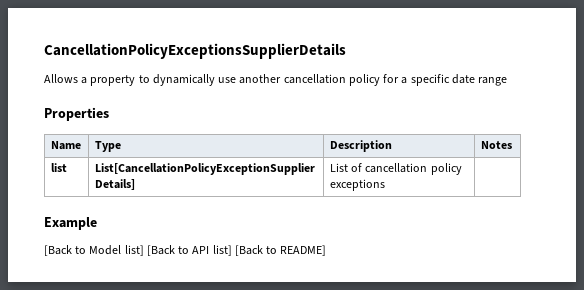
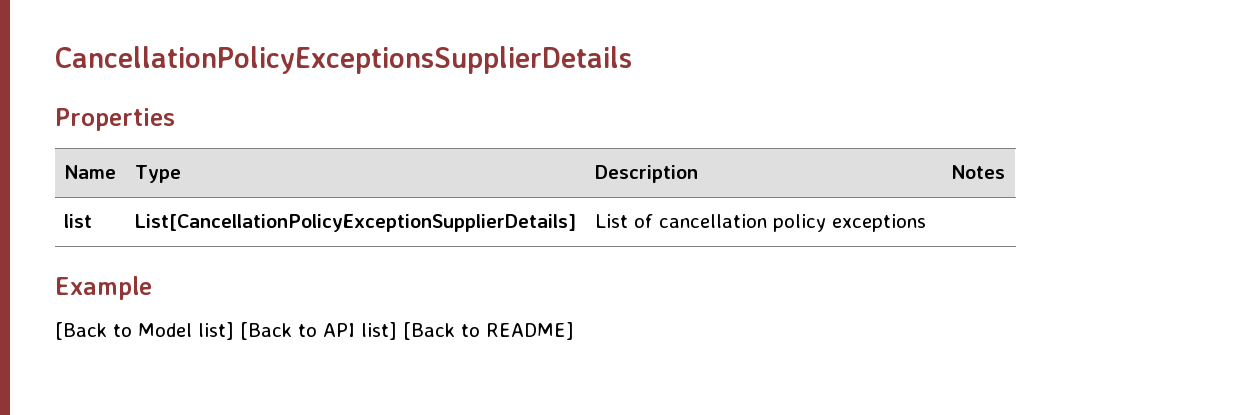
[44,74,508,86] // Allows a property to dynamically use another cancellation policy for a specific date range -> (632, 60) none

